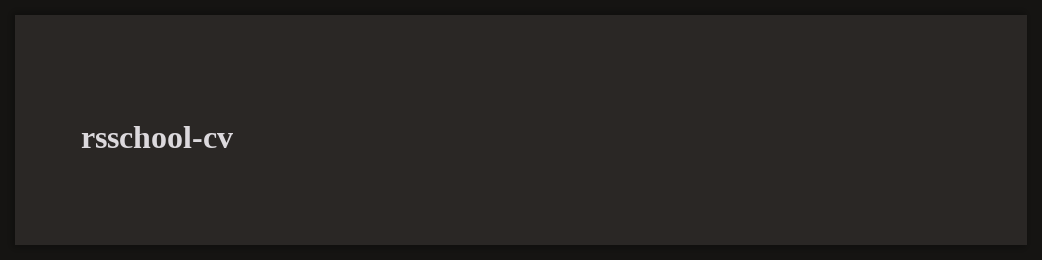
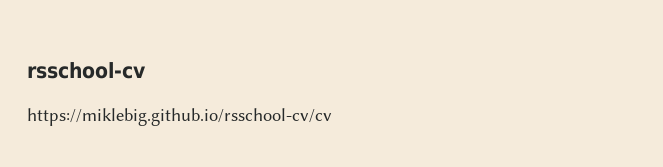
(233, 137) none -> [27,108,332,126] // https://miklebig.github.io/rsschool-cv/cv

